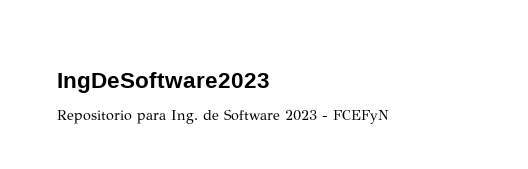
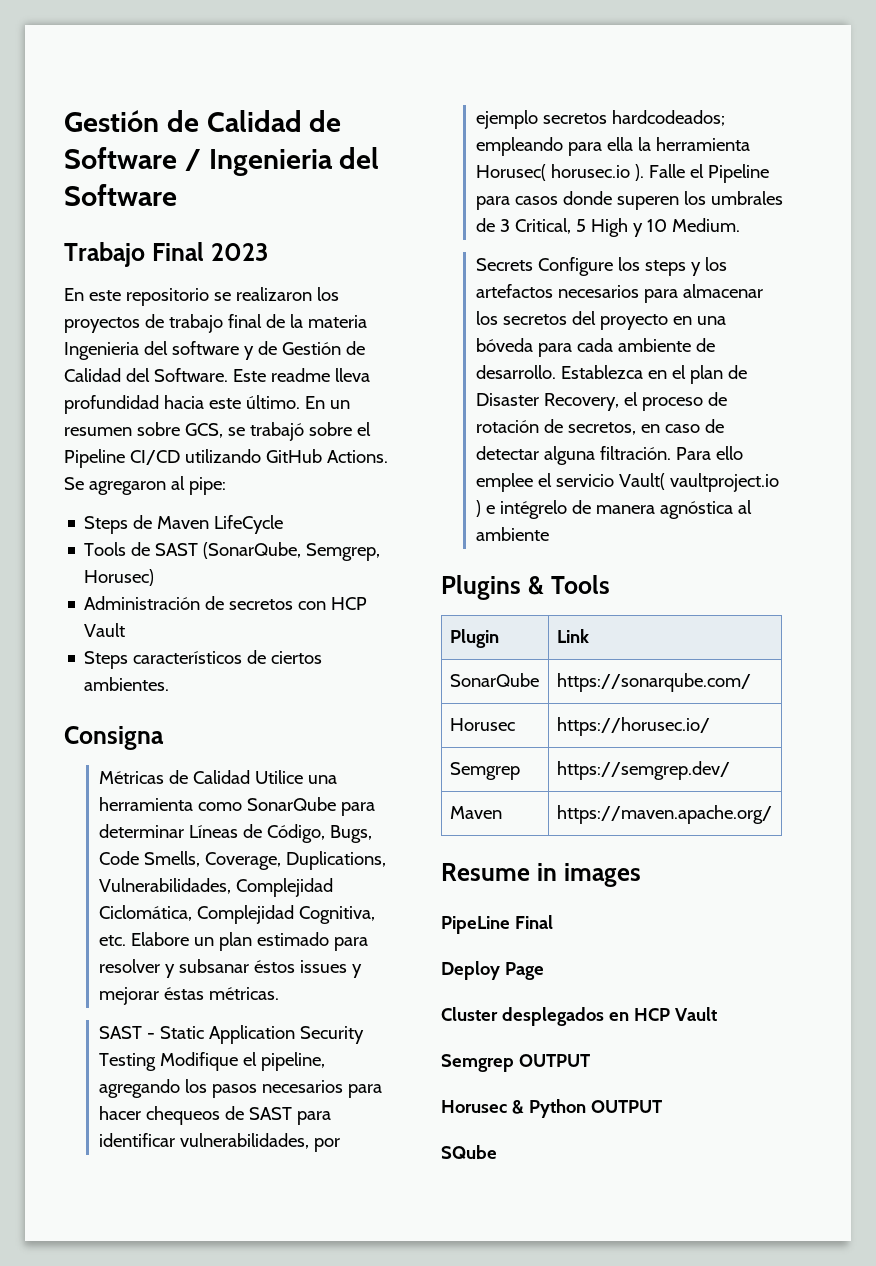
[57,72,270,93] [57,109,389,124] IngDeSoftware2023 // Repositorio para Ing. de Software 2023 - FCEFyN -> [64,110,342,132] [64,147,380,176] [64,184,177,206] [64,242,268,267] [64,287,339,306] [64,314,367,333] [64,341,365,360] [64,368,370,382] [64,395,350,414] [64,422,371,441] [64,449,388,468] [64,476,226,495] [84,515,284,534] [84,542,381,561] [84,569,155,586] [84,596,368,610] [84,623,126,637] [84,650,323,669] [84,677,170,691] [64,726,164,750] [98,770,337,784] [98,797,375,816] [98,824,372,843] [98,851,386,870] [98,878,333,897] [98,905,375,924] [98,932,368,951] [98,959,362,978] [98,987,279,1005] [98,1025,364,1044] [98,1052,325,1071] [98,1079,382,1098] [98,1106,331,1125] [98,1133,340,1152] [475,110,725,129] [475,137,750,156] [475,164,769,183] [475,191,783,210] [475,218,740,237] [475,257,727,276] [475,284,763,303] [475,311,726,330] [475,338,715,357] [475,365,747,384] [475,392,727,411] [475,419,724,435] [475,446,743,465] [475,473,779,492] [475,500,752,519] [475,527,549,541] [441,575,611,600] [449,629,499,648] [556,629,589,643] [449,673,539,687] [556,673,751,692] [449,718,515,731] [556,717,710,736] [449,762,520,780] [556,761,730,780] [449,806,502,819] [556,805,772,824] [441,863,641,887] [441,915,553,934] [441,961,544,980] [441,1007,717,1026] [441,1054,590,1072] [441,1099,662,1118] [441,1145,497,1159] Gestión de Calidad de Software / Ingenieria del Software // Trabajo Final 2023 // En este repositorio se realizaron los proyectos de trabajo final de la materia Ingenieria del software y de Gestión de Calidad del Software. Este readme lleva profundidad hacia este último. En un resumen sobre GCS, se trabajó sobre el Pipeline CI/CD utilizando GitHub Actions. Se agregaron al pipe: // Steps de Maven LifeCycle // Tools de SAST (SonarQube, Semgrep, Horusec) // Administración de secretos con HCP Vault // Steps característicos de ciertos ambientes. // Consigna // Métricas de Calidad Utilice una herramienta como SonarQube para determinar Líneas de Código, Bugs, Code Smells, Coverage, Duplications, Vulnerabilidades, Complejidad Ciclomática, Complejidad Cognitiva, etc. Elabore un plan estimado para resolver y subsanar éstos issues y mejorar éstas métricas. // SAST - Static Application Security Testing Modifique el pipeline, agregando los pasos necesarios para hacer chequeos de SAST para identificar vulnerabilidades, por ejemplo secretos hardcodeados; empleando para ella la herramienta Horusec( horusec.io ). Falle el Pipeline para casos donde superen los umbrales de 3 Critical, 5 High y 10 Medium. // Secrets Configure los steps y los artefactos necesarios para almacenar los secretos del proyecto en una bóveda para cada ambiente de desarrollo. Establezca en el plan de Disaster Recovery, el proceso de rotación de secretos, en caso de detectar alguna filtración. Para ello emplee el servicio Vault( vaultproject.io ) e intégrelo de manera agnóstica al ambiente // Plugins & Tools // Plugin | Link // SonarQube | https://sonarqube.com/ // Horusec | https://horusec.io/ // Semgrep | https://semgrep.dev/ // Maven | https://maven.apache.org/ // Resume in images // PipeLine Final // Deploy Page // Cluster desplegados en HCP Vault // Semgrep OUTPUT // Horusec & Python OUTPUT // SQube

